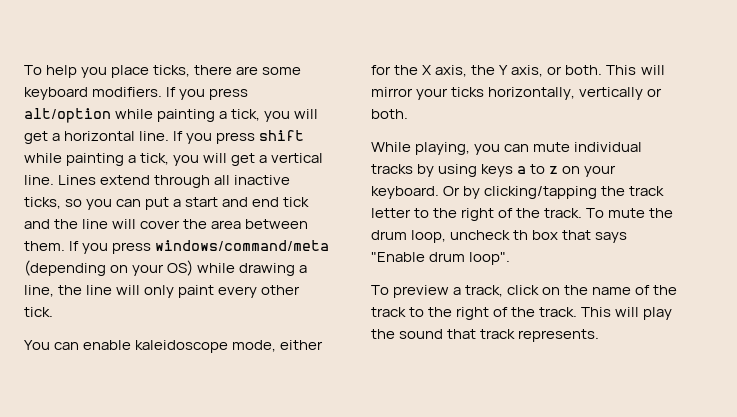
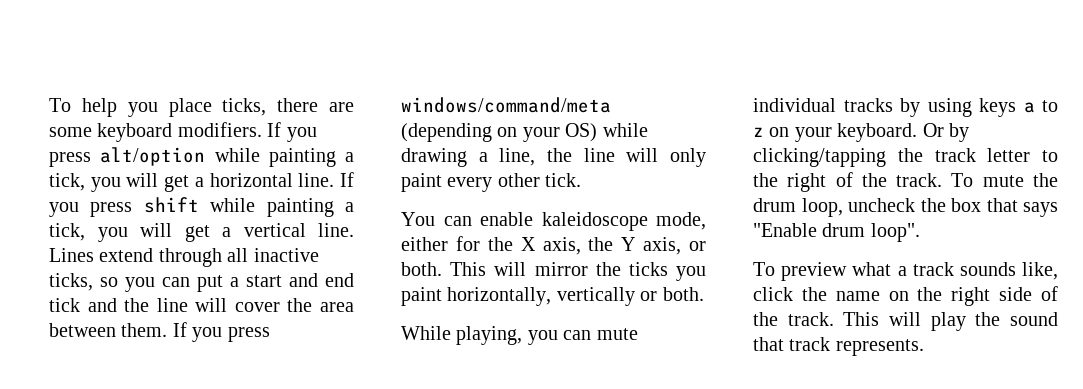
[416,87,485,100] your ticks -> [595,262,706,281] [401,287,442,306] the ticks you paint
[513,230,529,240] th -> [920,198,946,212] the
[453,285,678,297] [371,307,490,320] a track, click on the name of the track to the right -> [852,262,1058,280] [753,287,1033,306] what a track sounds like, click the name on the right side

